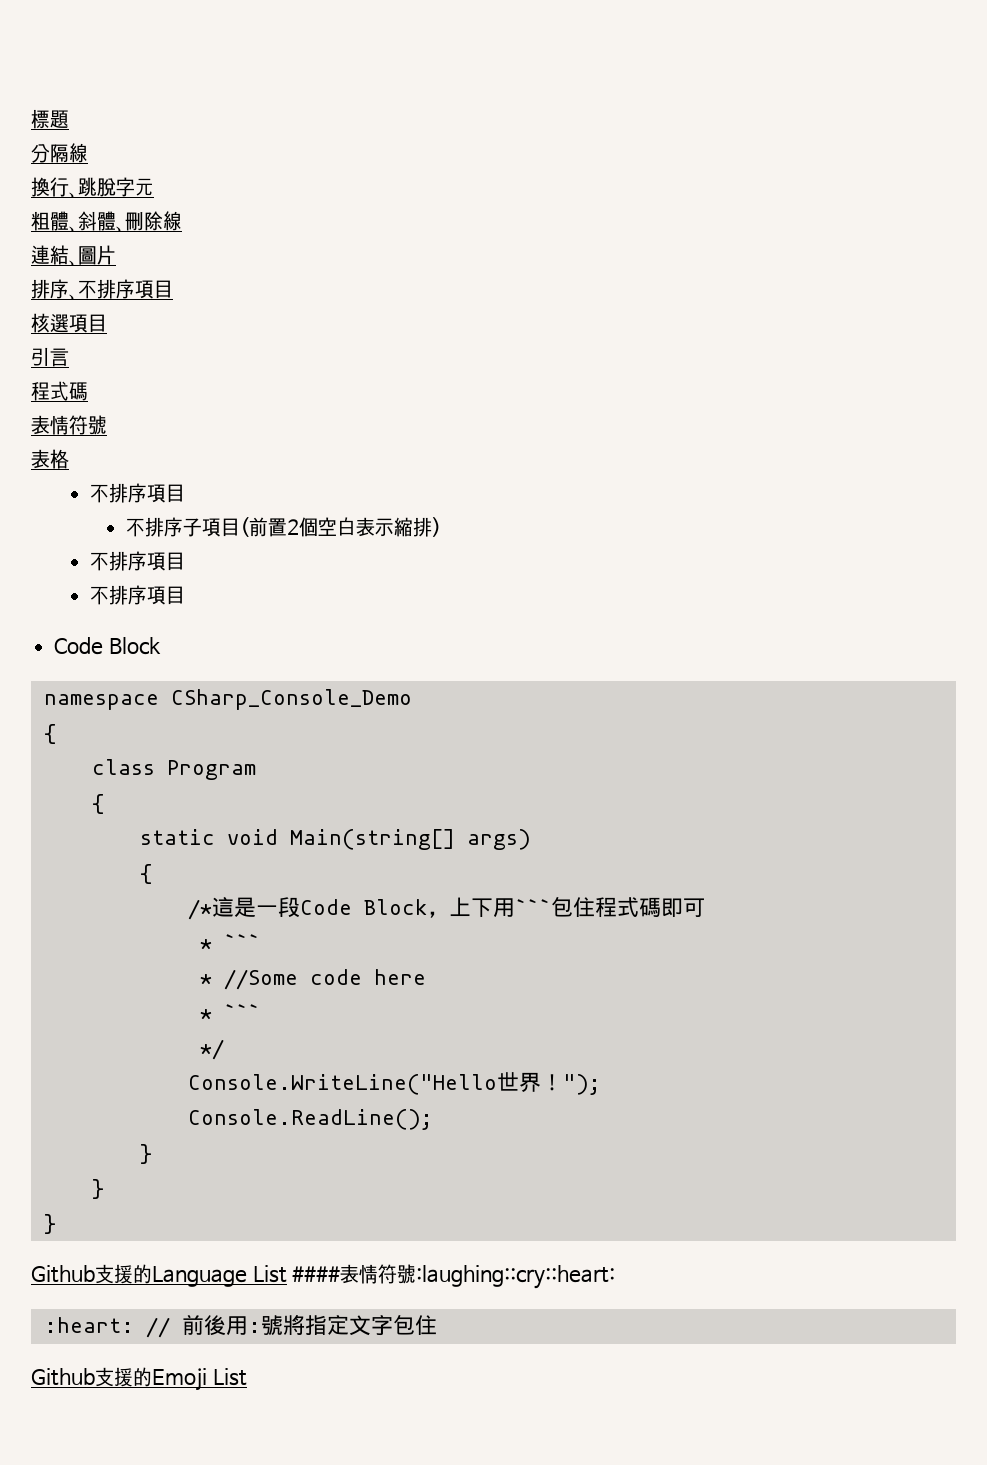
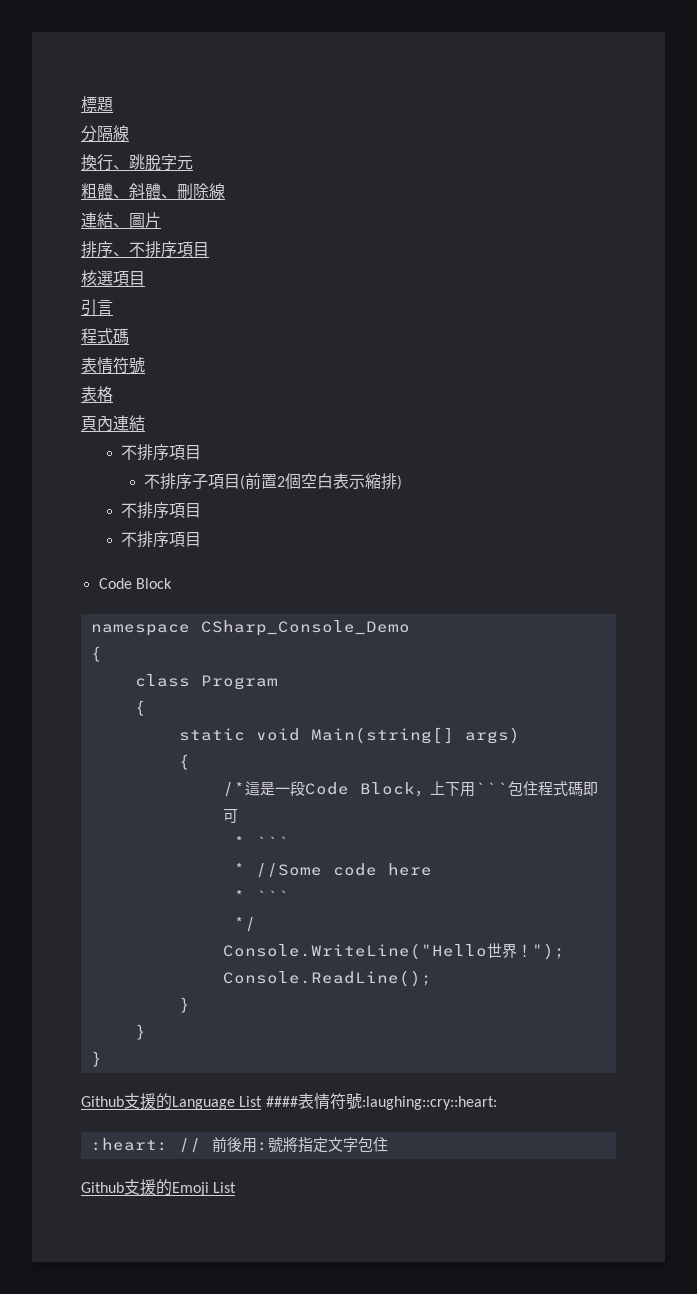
(69, 459) none -> [81,415,145,432] // 頁內連結

